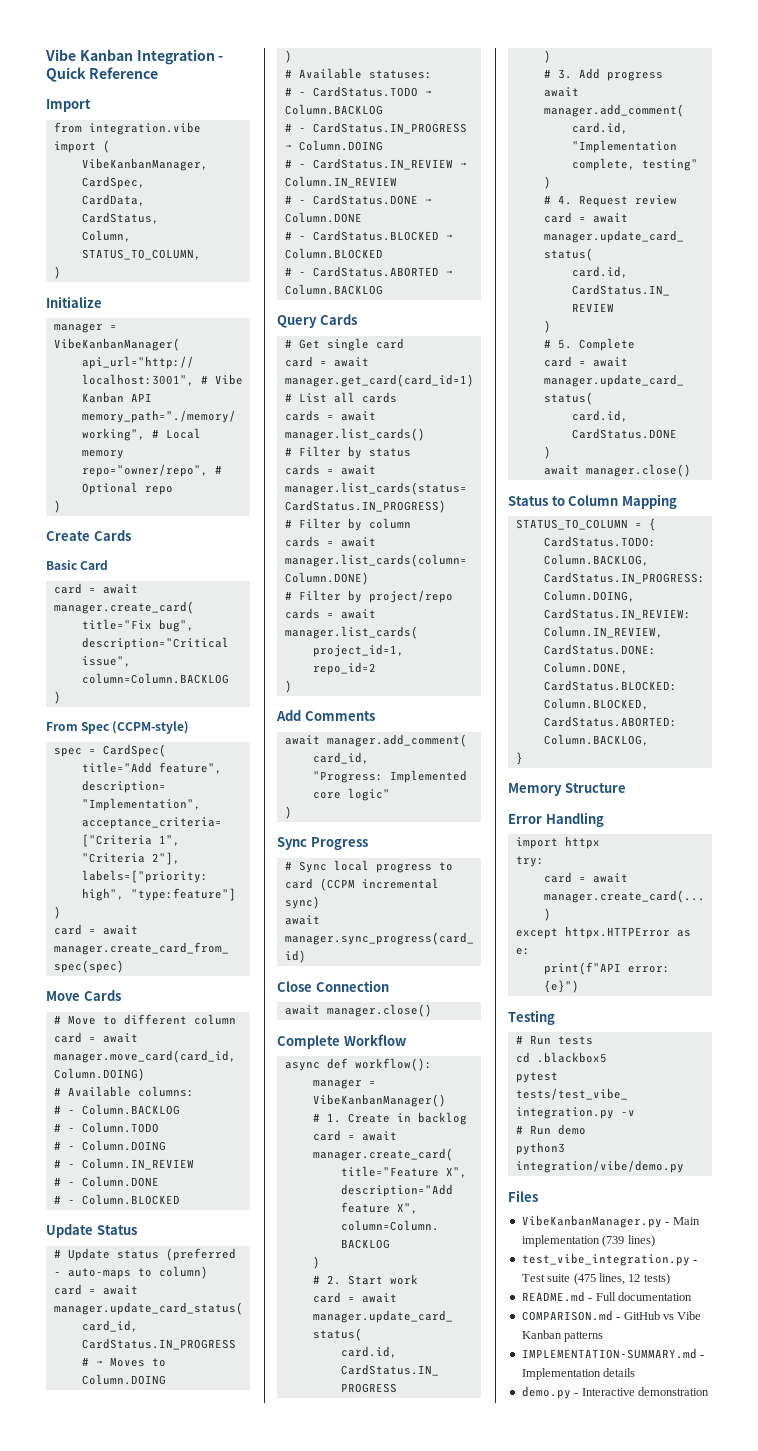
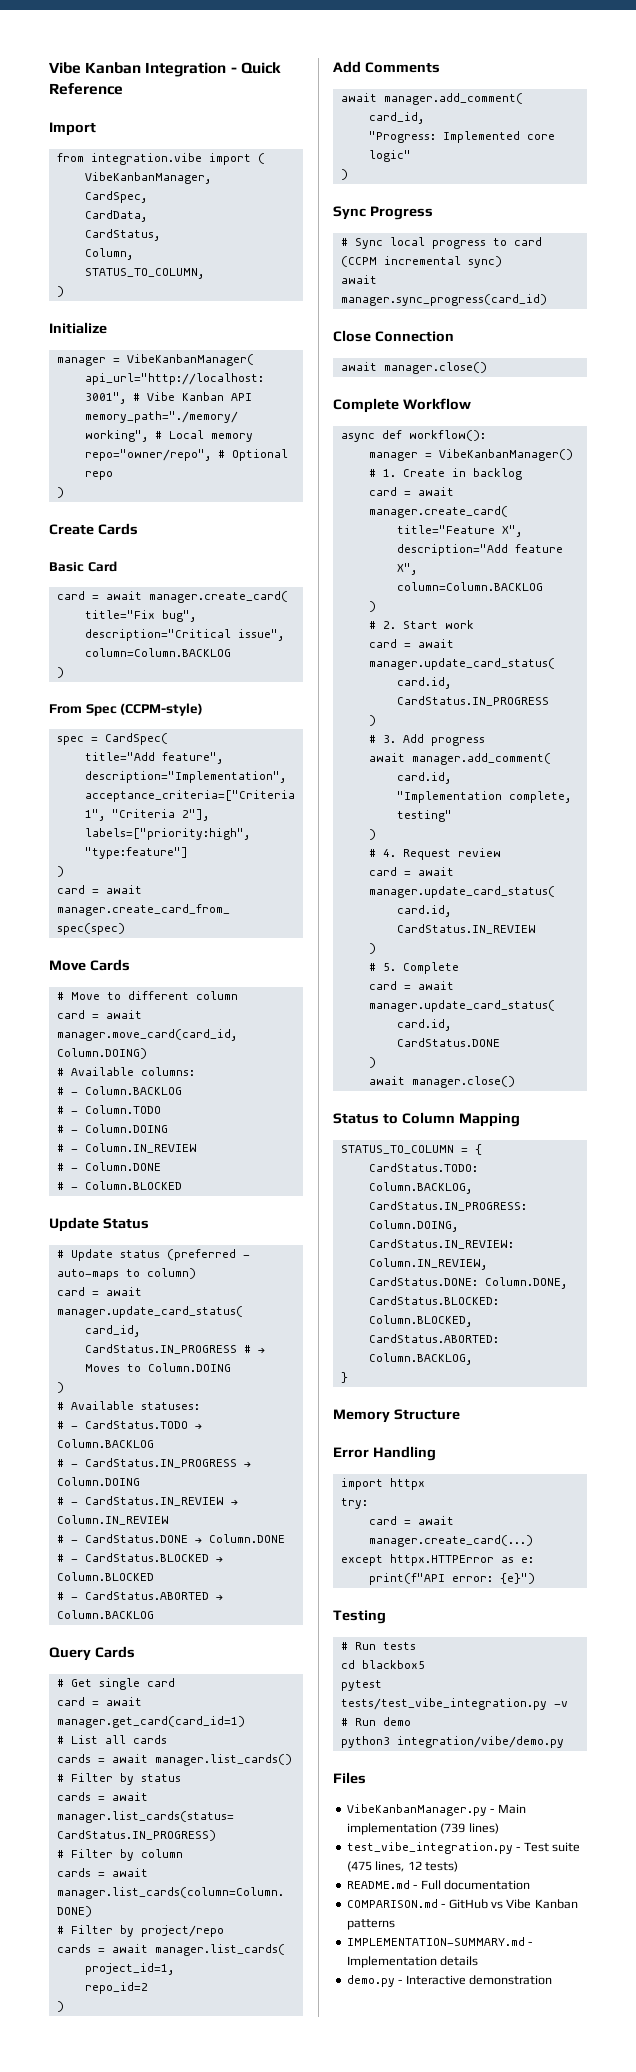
[536,1052,607,1063] .blackbox5 -> [361,1660,425,1669] blackbox5

